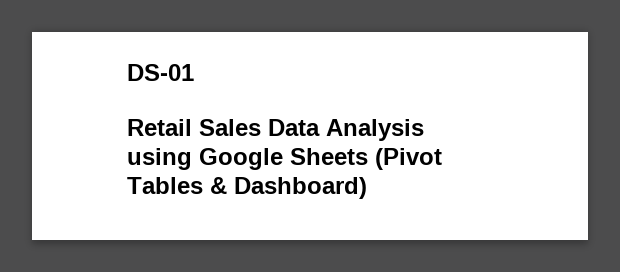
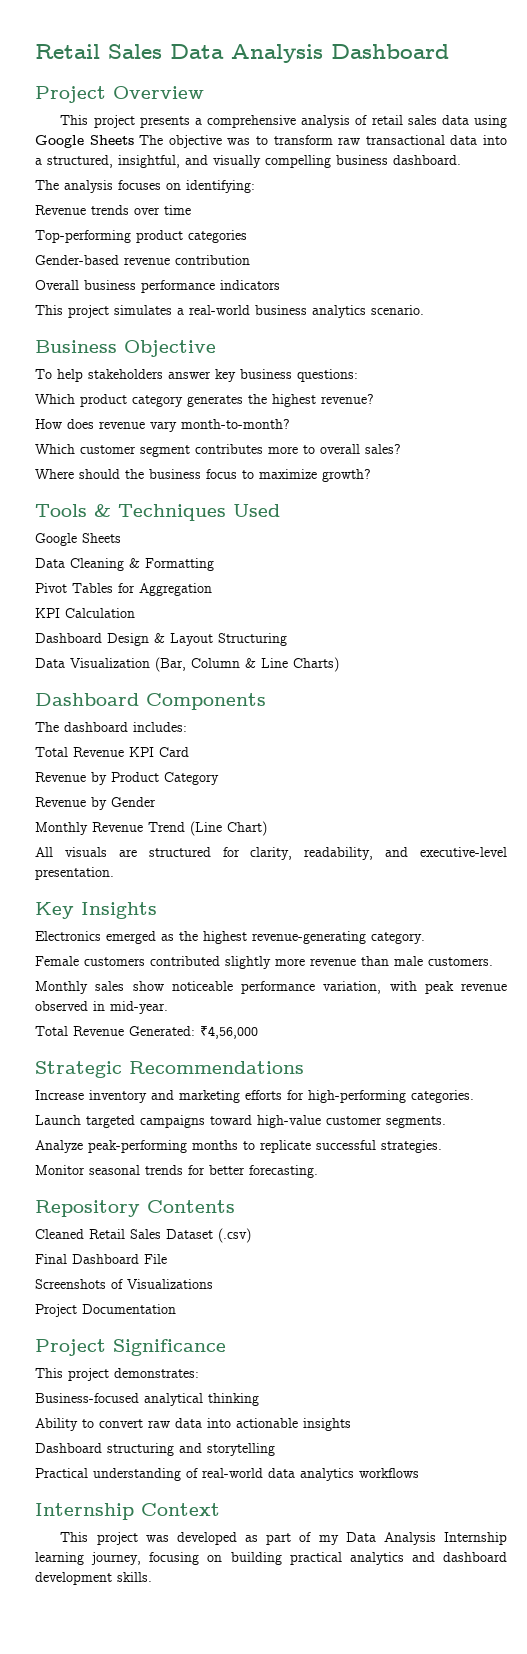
[127,64,194,81] DS-01 // -> (35, 51) none
[127,148,442,170] [127,177,367,199] using Google Sheets (Pivot Tables & Dashboard) -> [331,44,449,59] [35,86,204,103] [60,115,507,128] [35,135,508,148] [35,155,461,168] [35,180,255,193] [35,205,191,215] [35,230,247,243] [35,255,250,265] [35,280,280,293] [35,305,424,318] [35,340,216,357] [35,369,358,382] [35,394,374,407] [35,419,290,432] [35,444,401,457] [35,469,371,482] [35,504,280,521] [35,533,121,546] [35,558,214,571] [35,583,212,596] [35,608,135,618] [35,633,287,646] [35,657,339,672] [35,693,266,710] [35,722,187,732] [35,747,189,757] [35,772,219,785] [35,797,156,810] [35,821,267,836] [35,847,507,860] [35,867,114,880] [35,902,157,919] [35,931,425,944] [35,956,493,969] [35,981,507,994] [35,1001,168,1014] [35,1026,258,1039] [35,1061,304,1078] [35,1090,474,1103] [35,1115,446,1128] [35,1140,442,1153] [35,1165,318,1178] [35,1200,235,1217] [35,1228,251,1243] [35,1254,167,1264] [35,1279,213,1289] [35,1304,176,1317] [35,1339,226,1356] [35,1368,199,1381] [35,1393,259,1406] [35,1418,351,1431] [35,1443,275,1456] [35,1468,419,1481] [35,1503,220,1520] [60,1532,507,1545] [35,1552,507,1565] [35,1572,152,1585] Dashboard // Project Overview // This project presents a comprehensive analysis of retail sales data using Google Sheets The objective was to transform raw transactional data into a structured, insightful, and visually compelling business dashboard. // The analysis focuses on identifying: // Revenue trends over time // Top-performing product categories // Gender-based revenue contribution // Overall business performance indicators // This project simulates a real-world business analytics scenario. // Business Objective // To help stakeholders answer key business questions: // Which product category generates the highest revenue? // How does revenue vary month-to-month? // Which customer segment contributes more to overall sales? // Where should the business focus to maximize growth? // Tools & Techniques Used // Google Sheets // Data Cleaning & Formatting // Pivot Tables for Aggregation // KPI Calculation // Dashboard Design & Layout Structuring // Data Visualization (Bar, Column & Line Charts) // Dashboard Components // The dashboard includes: // Total Revenue KPI Card // Revenue by Product Category // Revenue by Gender // Monthly Revenue Trend (Line Chart) // All visuals are structured for clarity, readability, and executive-level presentation. // Key Insights // Electronics emerged as the highest revenue-generating category. // Female customers contributed slightly more revenue than male customers. // Monthly sales show noticeable performance variation, with peak revenue observed in mid-year. // Total Revenue Generated: ₹4,56,000 // Strategic Recommendations // Increase inventory and marketing efforts for high-performing categories. // Launch targeted campaigns toward high-value customer segments. // Analyze peak-performing months to replicate successful strategies. // Monitor seasonal trends for better forecasting. // Repository Contents // Cleaned Retail Sales Dataset (.csv) // Final Dashboard File // Screenshots of Visualizations // Project Documentation // Project Significance // This project demonstrates: // Business-focused analytical thinking // Ability to convert raw data into actionable insights // Dashboard structuring and storytelling // Practical understanding of real-world data analytics workflows // Internship Context // This project was developed as part of my Data Analysis Internship learning journey, focusing on building practical analytics and dashboard development skills.

